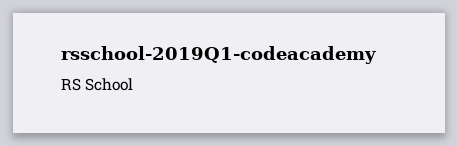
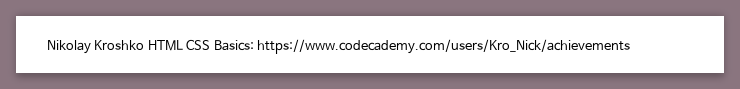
[61,46,376,64] [61,78,134,91] rsschool-2019Q1-codeacademy // RS School -> [47,39,630,54] Nikolay Kroshko HTML CSS Basics: https://www.codecademy.com/users/Kro_Nick/achievements

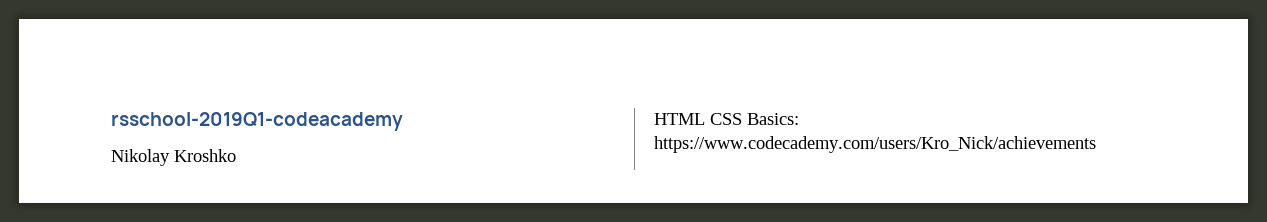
(47, 47) none -> [111,112,403,131] rsschool-2019Q1-codeacademy //
(145, 45) none -> (236, 155) //

